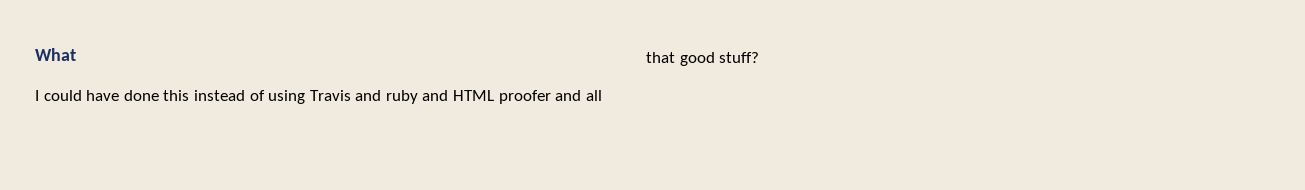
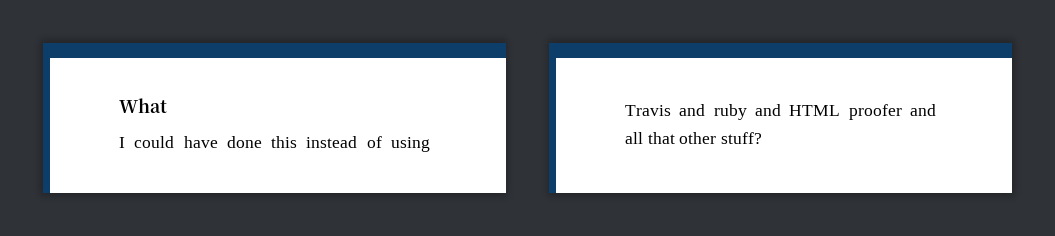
[679,52,715,66] good -> [679,132,717,144] other

